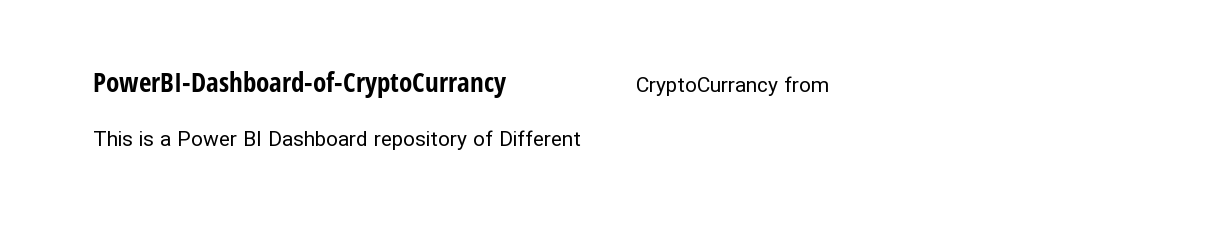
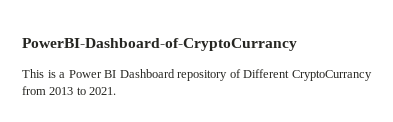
(829, 84) none -> [49,87,117,95] 2013 to 2021.

